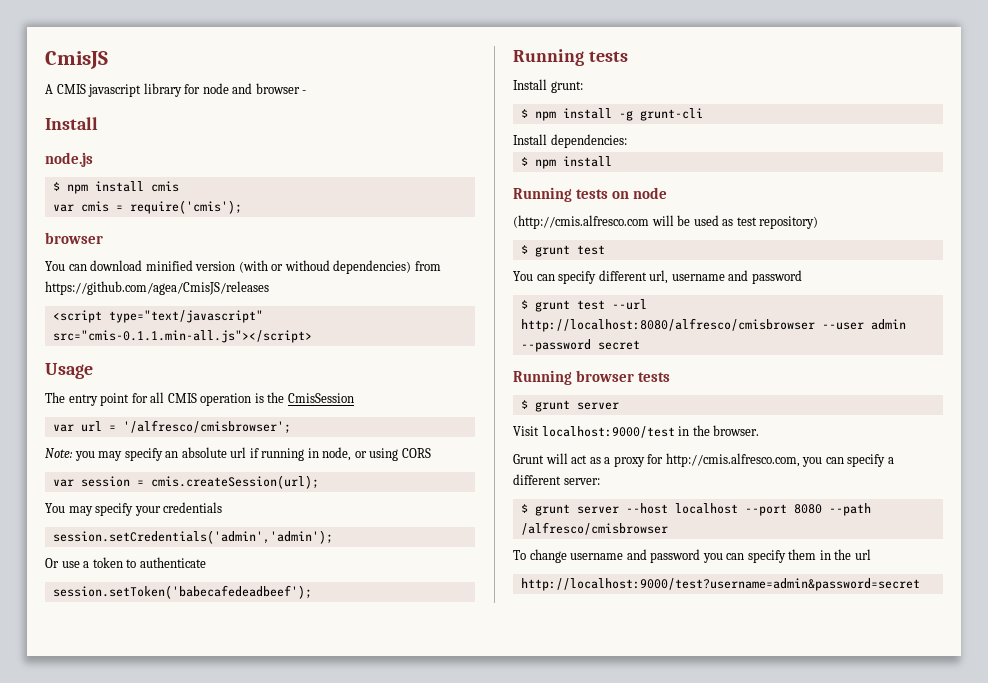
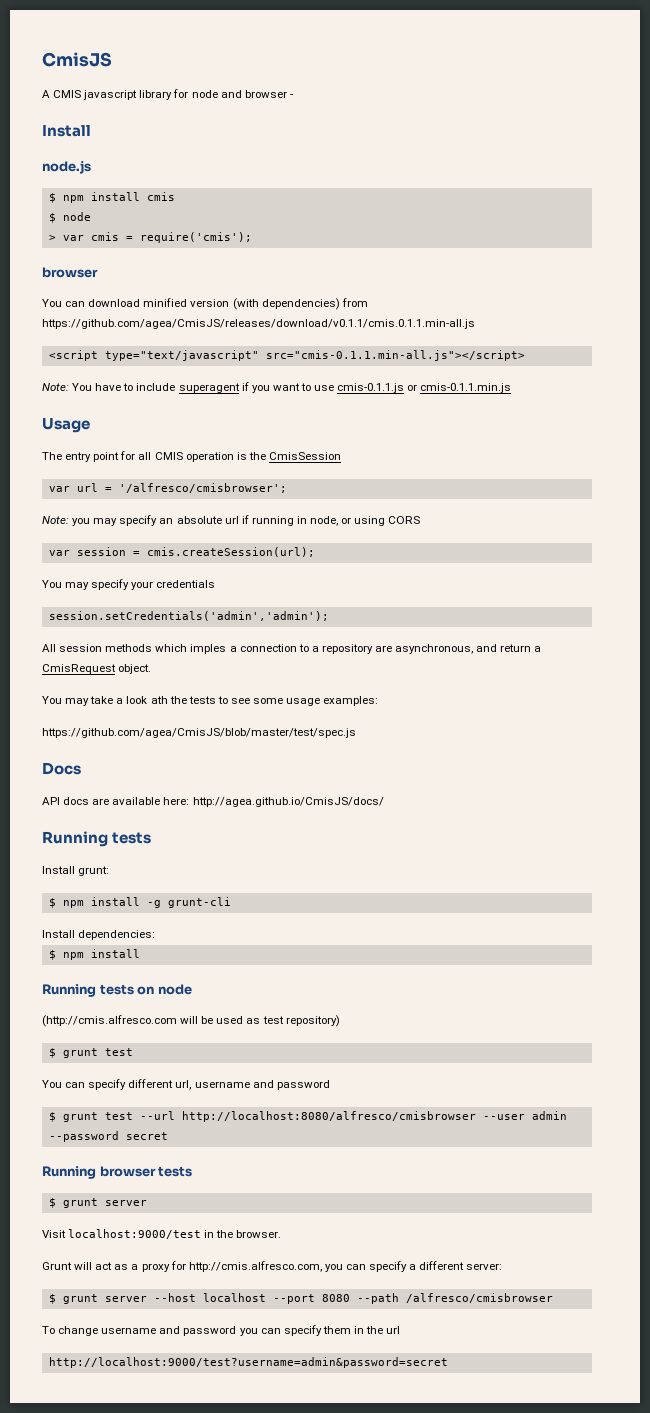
(179, 186) none -> [48,212,91,223] [48,235,56,241] $ node // >
[271,260,330,271] or withoud -> (259, 304) none
[45,281,269,295] https://github.com/agea/CmisJS/releases -> [42,319,475,329] https://github.com/agea/CmisJS/releases/download/v0.1.1/cmis.0.1.1.min-all.js
(312, 336) none -> [42,382,512,393] // Note: You have to include superagent if you want to use cmis-0.1.1.js or cmis-0.1.1.min.js
[45,557,206,568] [52,585,312,599] Or use a token to authenticate // session.setToken('babecafedeadbeef'); -> [42,644,542,654] [42,664,152,674] [42,696,379,706] [42,728,356,738] [42,762,81,775] [42,797,384,807] All session methods which imples a connection to a repository are asynchronous, and return a CmisRequest object. // You may take a look ath the tests to see some usage examples: // https://github.com/agea/CmisJS/blob/master/test/spec.js // Docs // API docs are available here: http://agea.github.io/CmisJS/docs/

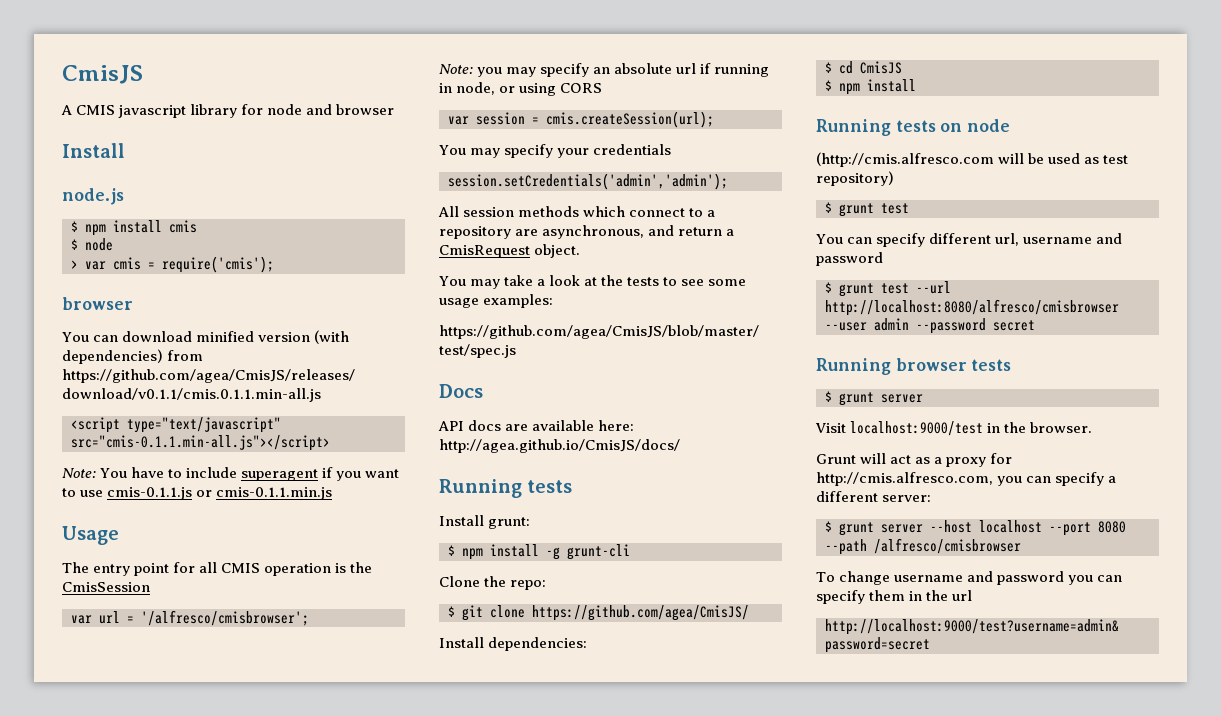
[289,94,293,98] - -> (395, 109) none
[190,644,297,654] imples a connection -> [629,208,686,217] connect
[150,696,168,704] ath -> [584,277,598,286] at
(231, 902) none -> [439,576,547,590] [448,605,749,621] // Clone the repo: // $ git clone https://github.com/agea/CmisJS/
(156, 935) none -> [825,61,902,74] // $ cd CmisJS

